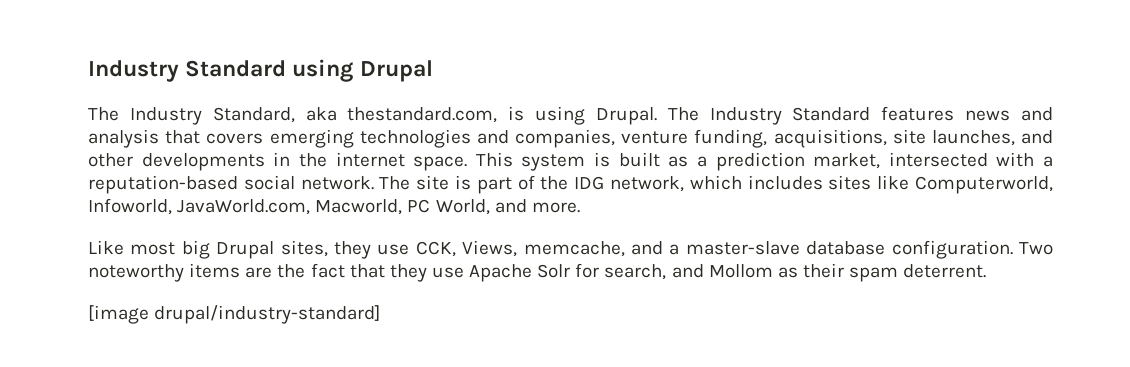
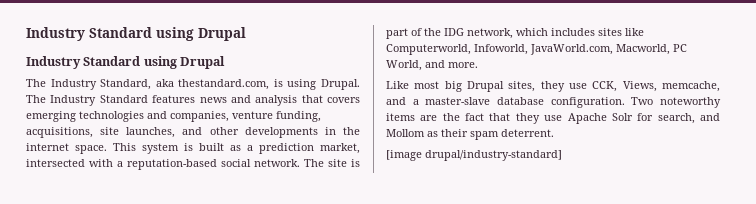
[88,59,433,82] Industry Standard using Drupal -> [26,27,246,41] [26,56,226,69] Industry Standard using Drupal // Industry Standard using Drupal

